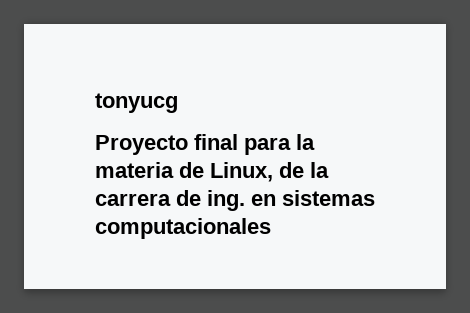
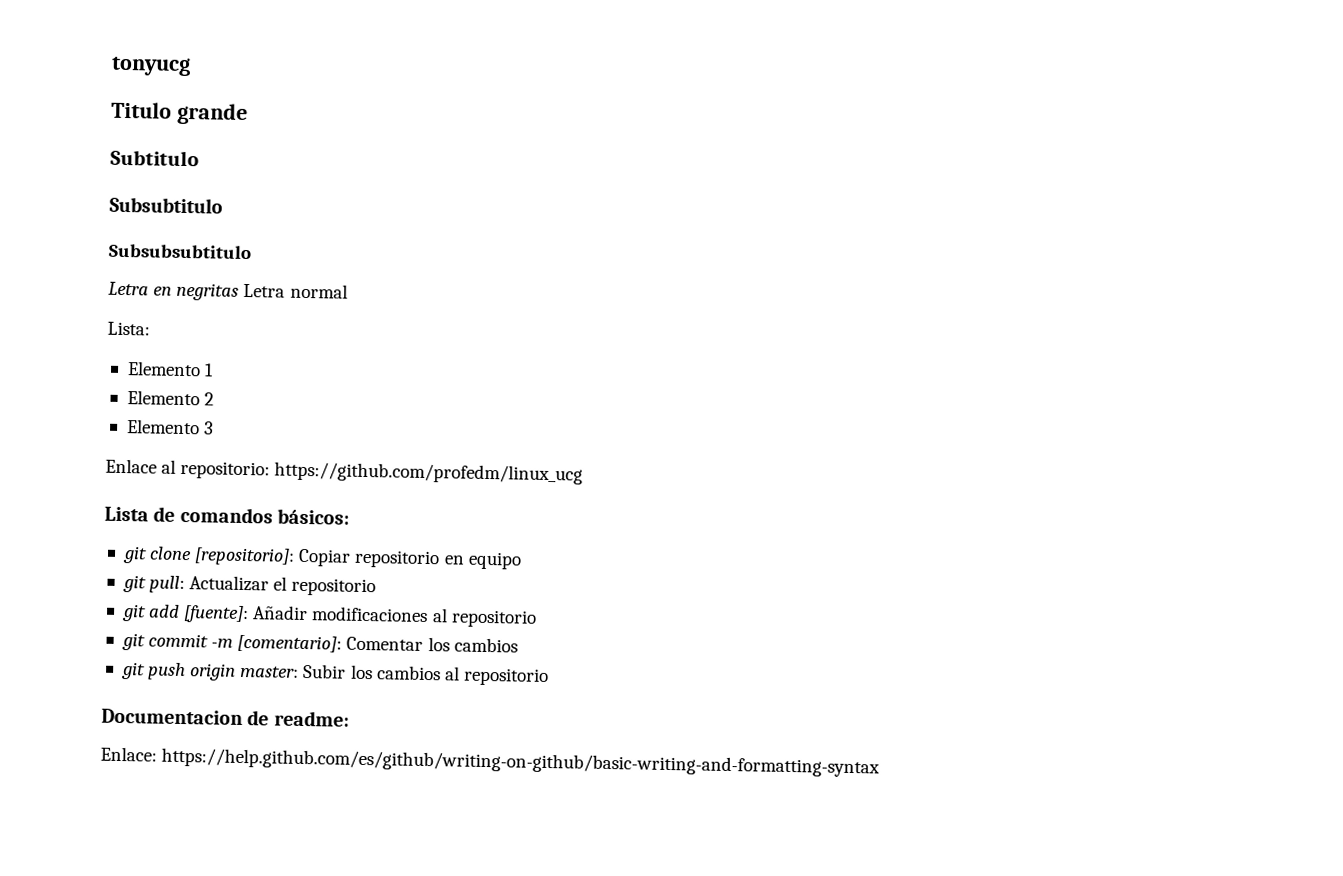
[95,134,315,155] [95,162,329,182] [95,190,375,211] [95,218,271,239] Proyecto final para la materia de Linux, de la carrera de ing. en sistemas computacionales -> [111,101,248,125] [110,149,199,167] [109,196,223,214] [108,243,252,260] [108,281,348,301] [107,321,150,336] [126,361,215,377] [126,390,215,406] [126,419,215,435] [105,458,584,485] [104,506,351,525] [122,546,522,570] [122,575,377,597] [121,604,537,628] [121,633,518,653] [120,662,549,687] [101,708,350,727] [100,746,881,778] Titulo grande // Subtitulo // Subsubtitulo // Subsubsubtitulo // Letra en negritas Letra normal // Lista: // Elemento 1 // Elemento 2 // Elemento 3 // Enlace al repositorio: https://github.com/profedm/linux_ucg // Lista de comandos básicos: // git clone [repositorio]: Copiar repositorio en equipo // git pull: Actualizar el repositorio // git add [fuente]: Añadir modificaciones al repositorio // git commit -m [comentario]: Comentar los cambios // git push origin master: Subir los cambios al repositorio // Documentacion de readme: // Enlace: https://help.github.com/es/github/writing-on-github/basic-writing-and-formatting-syntax

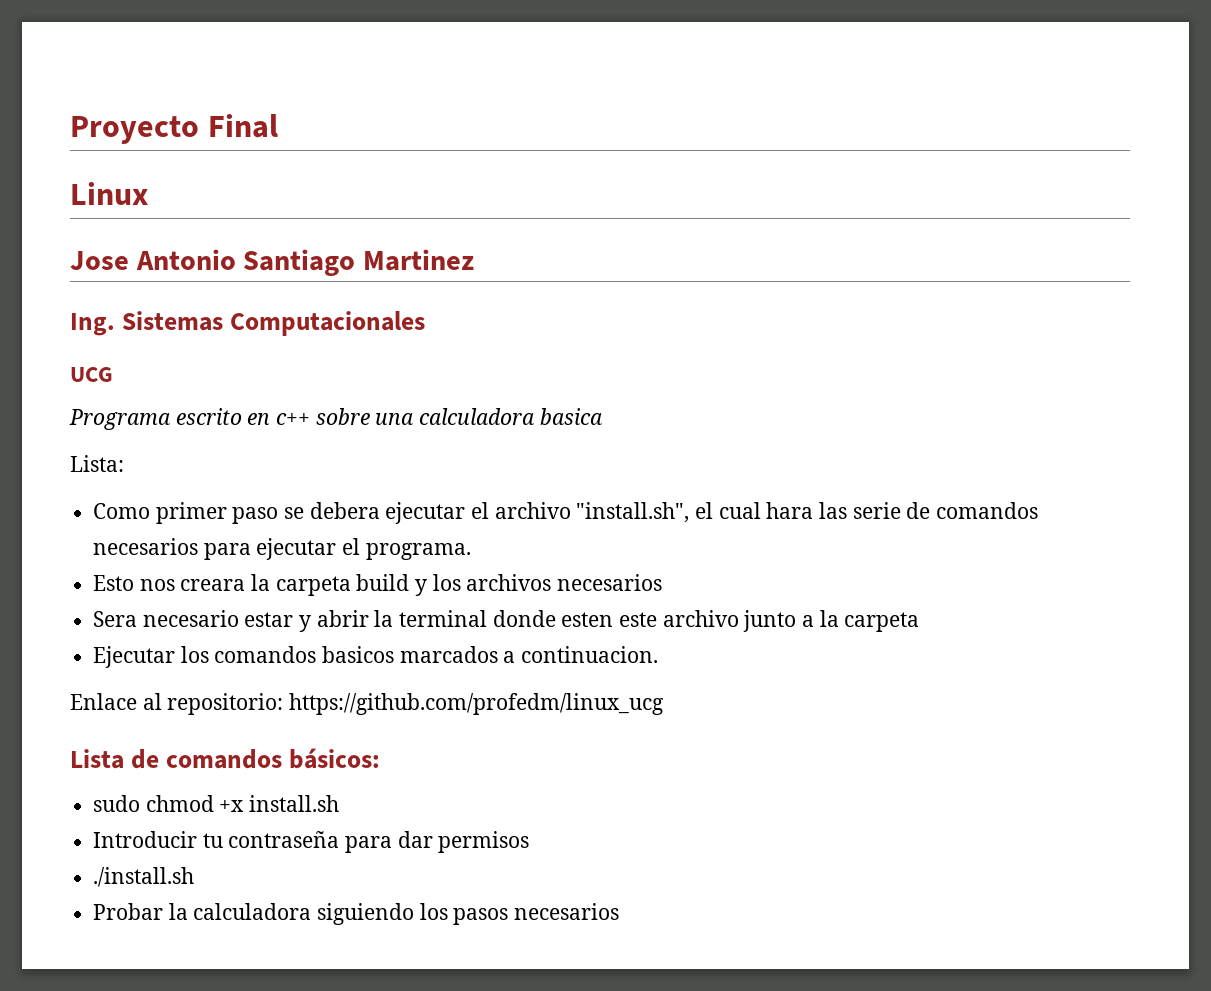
[111,56,191,77] [111,101,248,125] [110,149,199,167] [109,196,223,214] [108,243,252,260] [108,281,348,301] [107,321,150,336] [126,361,215,377] [126,390,215,406] [126,419,215,435] tonyucg // Titulo grande // Subtitulo // Subsubtitulo // Subsubsubtitulo // Letra en negritas Letra normal // Lista: // Elemento 1 // Elemento 2 // Elemento 3 -> [70,114,278,144] [70,182,148,205] [70,249,475,276] [70,311,425,336] [70,367,113,382] [69,408,603,430] [70,455,124,472] [93,502,1039,524] [93,538,471,560] [93,574,663,596] [93,610,920,632] [93,646,659,668] Proyecto Final // Linux // Jose Antonio Santiago Martinez // Ing. Sistemas Computacionales // UCG // Programa escrito en c++ sobre una calculadora basica // Lista: // Como primer paso se debera ejecutar el archivo "install.sh", el cual hara las serie de comandos necesarios para ejecutar el programa. // Esto nos creara la carpeta build y los archivos necesarios // Sera necesario estar y abrir la terminal donde esten este archivo junto a la carpeta // Ejecutar los comandos basicos marcados a continuacion.
[122,546,522,570] [122,575,377,597] [121,604,537,628] [121,633,518,653] [120,662,549,687] [101,708,350,727] [100,746,881,778] git clone [repositorio]: Copiar repositorio en equipo // git pull: Actualizar el repositorio // git add [fuente]: Añadir modificaciones al repositorio // git commit -m [comentario]: Comentar los cambios // git push origin master: Subir los cambios al repositorio // Documentacion de readme: // Enlace: https://help.github.com/es/github/writing-on-github/basic-writing-and-formatting-syntax -> [93,795,340,812] [93,831,530,853] [93,867,195,887] [93,903,620,925] sudo chmod +x install.sh // Introducir tu contraseña para dar permisos // ./install.sh // Probar la calculadora siguiendo los pasos necesarios

